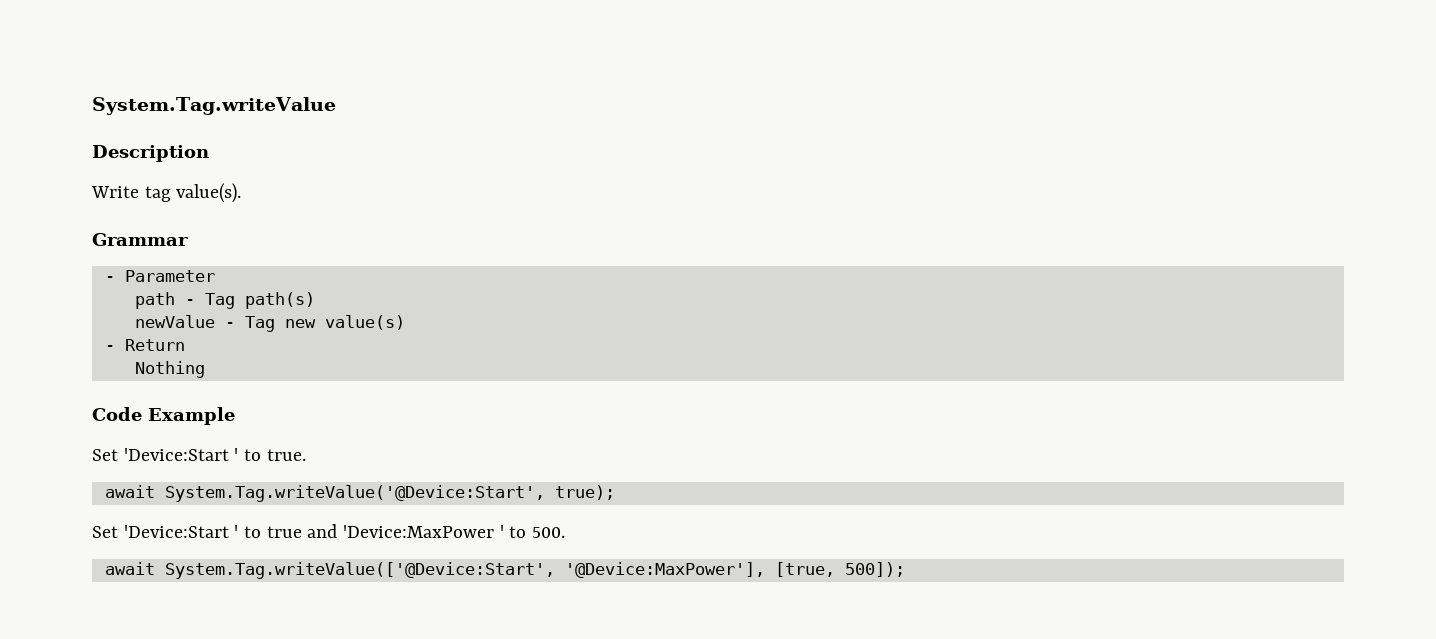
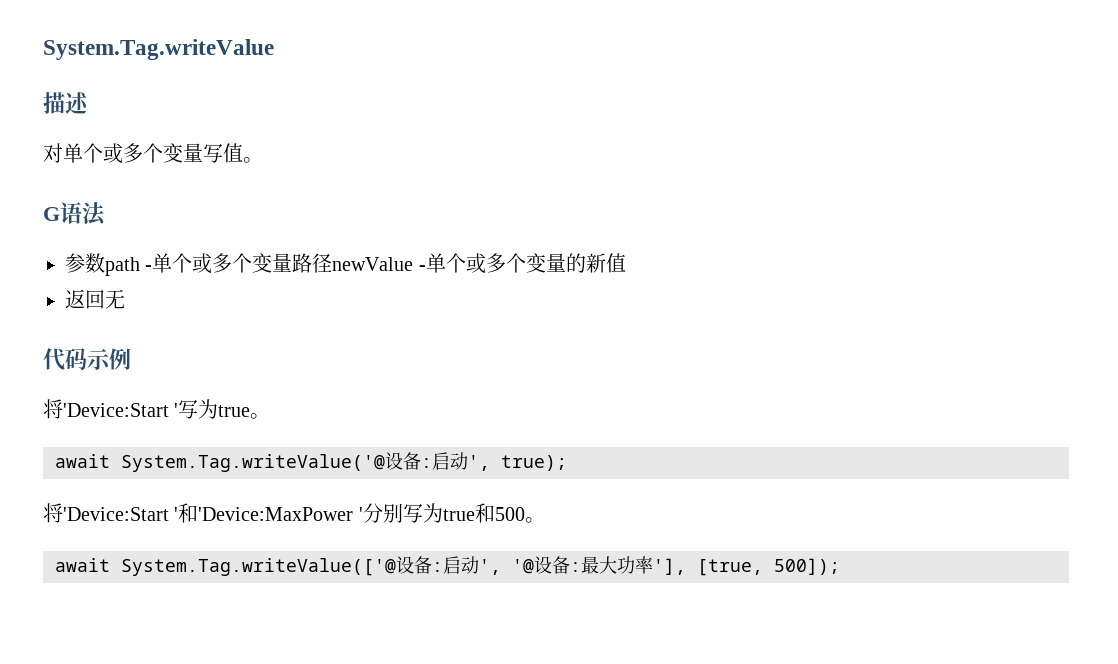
[92,145,209,162] [91,183,242,203] [92,233,188,246] [104,270,215,282] [134,292,315,309] [134,315,405,332] [104,339,185,351] [134,361,205,378] [92,407,235,425] [92,448,306,461] [104,485,545,502] Description // Write tag value(s). // Grammar // - Parameter // path - Tag path(s) // newValue - Tag new value(s) // - Return // Nothing // Code Example // Set 'Device:Start ' to true. // await System.Tag.writeValue('@Device:Start', -> [43,92,89,114] [43,143,263,164] [43,202,106,226] [65,253,626,276] [65,289,125,309] [43,348,131,371] [43,399,271,419] [55,452,490,472] 描述 // 对单个或多个变量写值。 // G语法 // 参数path -单个或多个变量路径newValue -单个或多个变量的新值 // 返回无 // 代码示例 // 将'Device:Start '写为true。 // await System.Tag.writeValue('@设备:启动',
[92,524,566,538] [104,562,765,579] Set 'Device:Start ' to true and 'Device:MaxPower ' to 500. // await System.Tag.writeValue(['@Device:Start', '@Device:MaxPower'], -> [43,503,545,523] [55,556,686,576] 将'Device:Start '和'Device:MaxPower '分别写为true和500。 // await System.Tag.writeValue(['@设备:启动', '@设备:最大功率'],

